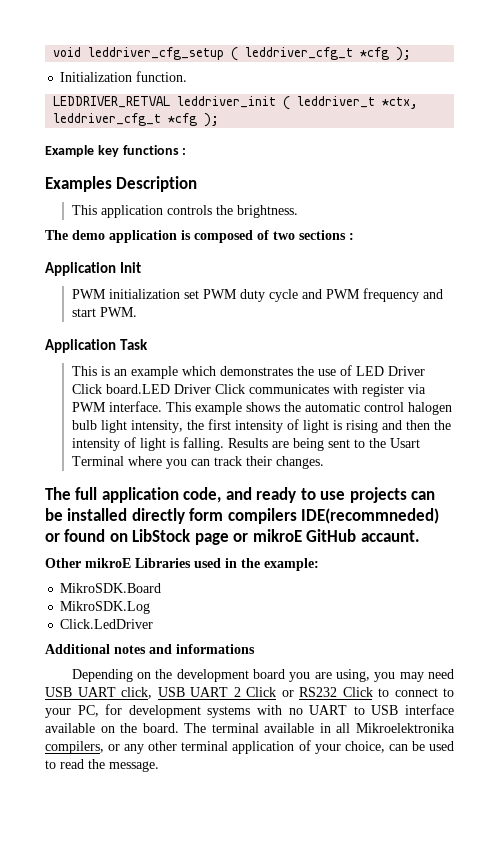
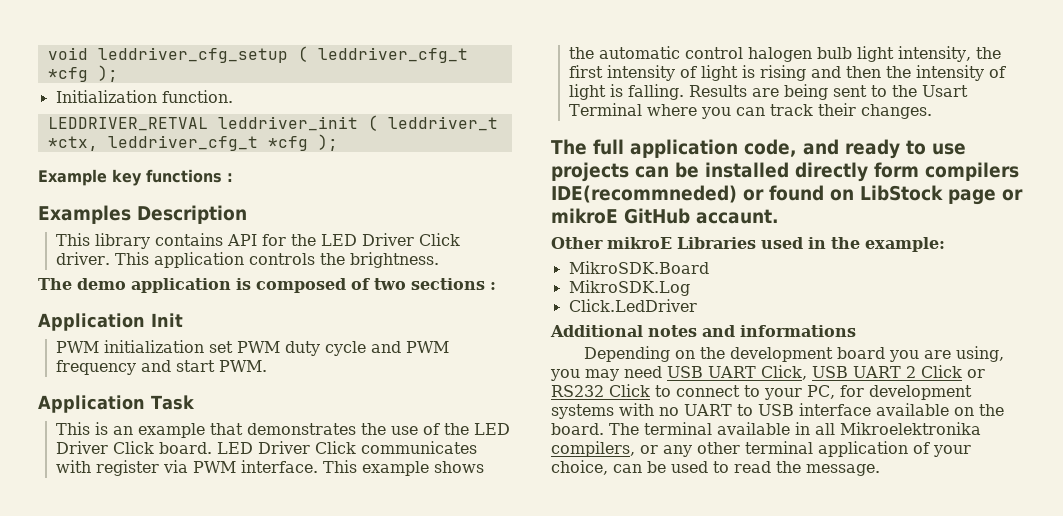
(97, 210) none -> [95,233,461,249] [56,252,150,265] library contains API for the LED Driver Click driver. This
[181,366,216,376] which -> [210,423,244,435] that
[355,366,425,376] [71,384,170,394] LED Driver Click board.LED -> [444,423,511,435] [56,441,254,454] the LED Driver Click board. LED
[121,687,152,699] click, -> [761,365,807,380] Click,

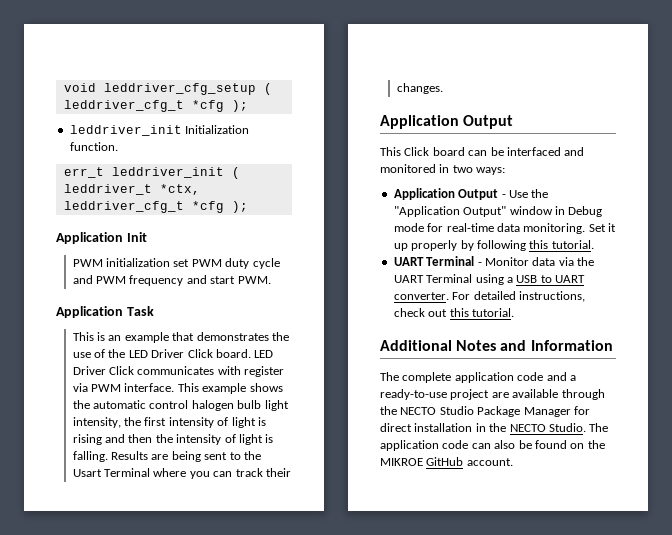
(118, 73) none -> [69,125,182,136] leddriver_init
[47,117,208,131] LEDDRIVER_RETVAL -> [63,167,104,178] err_t
[38,169,233,186] [38,205,247,224] [56,233,461,249] [56,252,440,268] [38,278,496,293] // Example key functions : // Examples Description // This library contains API for the LED Driver Click driver. This application controls the brightness. // The demo application is composed of two sections : -> (248, 207) none
[551,139,966,159] [551,162,1019,182] [551,185,1023,205] [551,208,779,224] [551,237,945,252] [568,261,709,274] [568,280,690,296] [568,299,697,312] [550,325,856,337] [584,346,1005,362] [550,365,985,381] [551,384,972,400] [551,403,1004,419] [551,422,981,435] [551,441,971,457] [551,460,880,476] The full application code, and ready to use projects can be installed directly form compilers IDE(recommneded) or found on LibStock page or mikroE GitHub accaunt. // Other mikroE Libraries used in the example: // MikroSDK.Board // MikroSDK.Log // Click.LedDriver // Additional notes and informations // Depending on the development board you are using, you may need USB UART Click, USB UART 2 Click or RS232 Click to connect to your PC, for development systems with no UART to USB interface available on the board. The terminal available in all Mikroelektronika compilers, or any other terminal application of your choice, can be used to read the message. -> [380,115,514,129] [380,147,585,156] [380,164,506,175] [393,188,549,200] [393,206,603,217] [393,223,616,234] [393,240,594,251] [393,256,594,266] [393,274,585,285] [393,291,585,302] [393,308,514,317] [380,340,613,351] [380,372,576,383] [380,389,605,400] [380,406,590,417] [380,423,609,432] [380,440,605,451] [380,457,513,466] Application Output // This Click board can be interfaced and monitored in two ways: // Application Output - Use the "Application Output" window in Debug mode for real-time data monitoring. Set it up properly by following this tutorial. // UART Terminal - Monitor data via the UART Terminal using a USB to UART converter. For detailed instructions, check out this tutorial. // Additional Notes and Information // The complete application code and a ready-to-use project are available through the NECTO Studio Package Manager for direct installation in the NECTO Studio. The application code can also be found on the MIKROE GitHub account.

